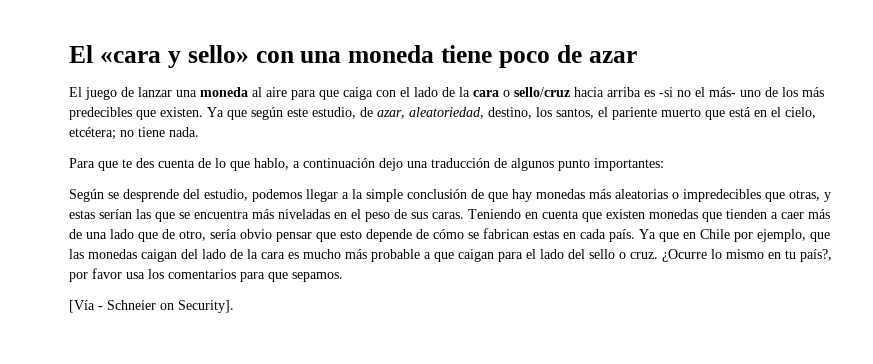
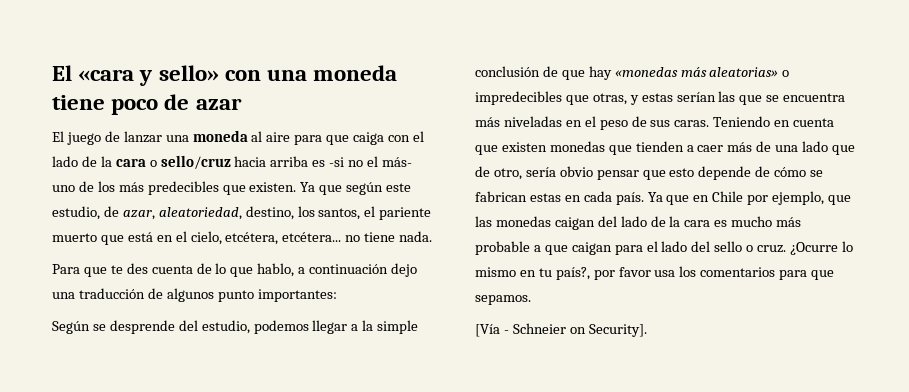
[69,127,116,140] etcétera; -> [225,232,342,245] etcétera, etcétera...
[536,189,668,199] monedas más aleatorias -> [614,67,779,77] «monedas más aleatorias»

